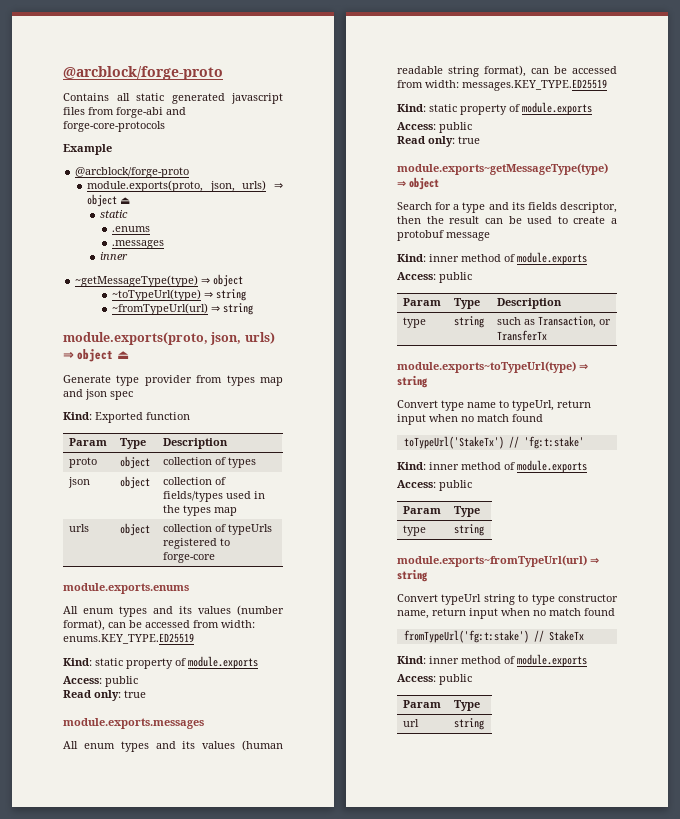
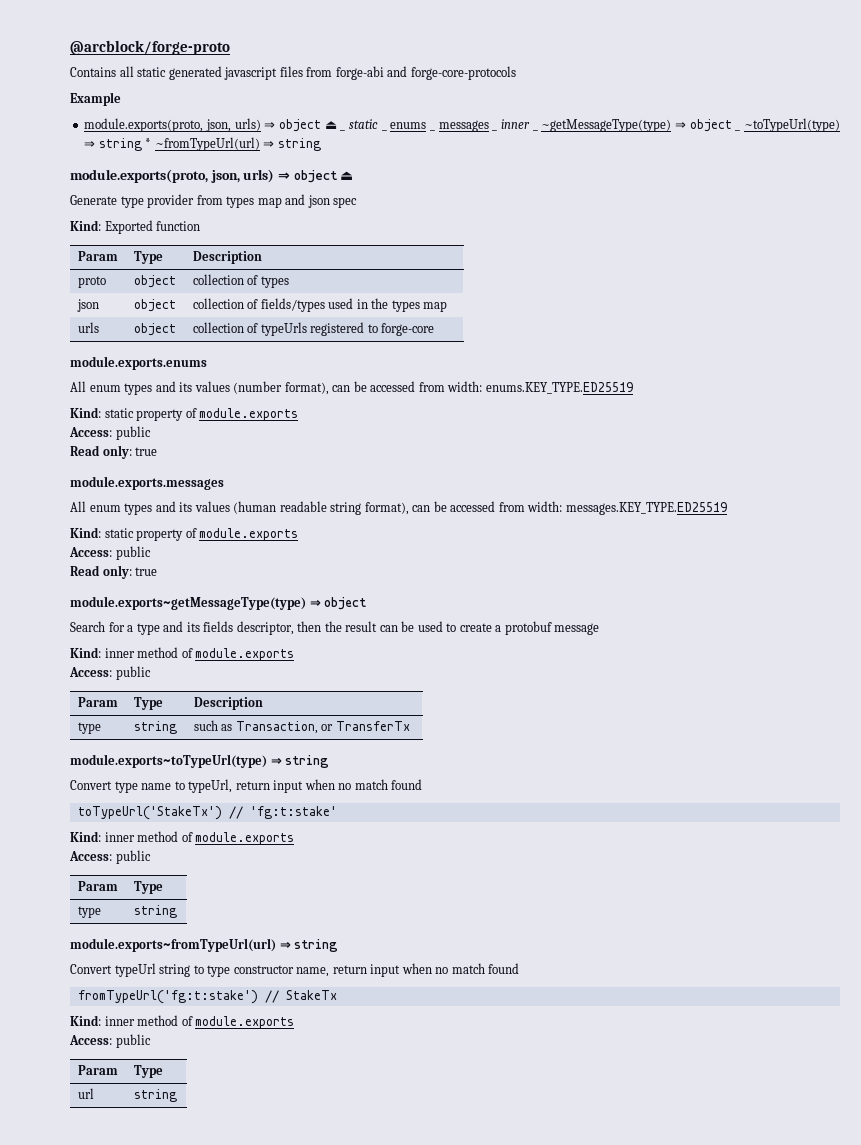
[75,167,190,178] [87,180,283,192] [87,194,131,207] [99,210,128,218] [111,226,150,232] [111,240,164,249] [99,252,128,260] // @arcblock/forge-proto // module.exports(proto, json, urls) ⇒ object ⏏ // static // .enums // .messages // inner // -> [84,118,337,132] [340,129,346,131] [348,119,378,129] [381,129,387,131] [390,122,427,129] [429,120,498,132] [500,119,530,129] [532,129,538,131] // module.exports(proto, json, urls) ⇒ object ⏏ _ static _ enums _ messages _ inner _
(244, 280) // -> [735,129,741,131] _
(246, 295) // -> [145,138,152,148] *

